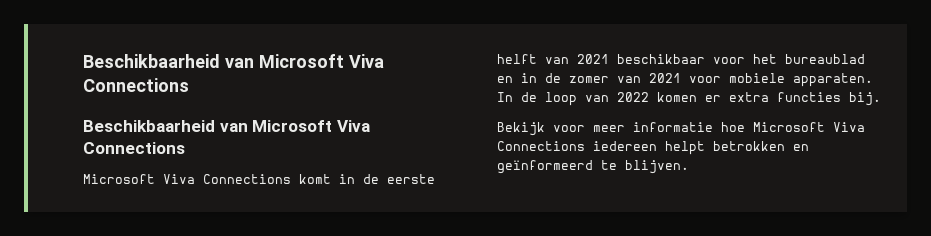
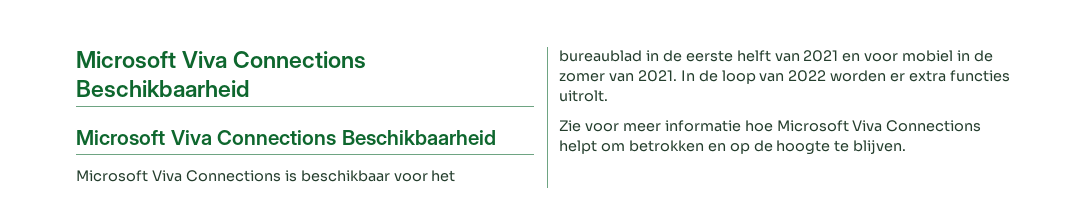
[83,54,384,68] [83,78,189,92] [83,120,370,132] [83,142,185,154] [83,174,331,184] Beschikbaarheid van Microsoft Viva Connections // Beschikbaarheid van Microsoft Viva Connections // Microsoft Viva Connections komt -> [76,51,367,69] [76,80,250,98] [76,130,496,145] [76,170,456,182] [559,50,642,62] Microsoft Viva Connections Beschikbaarheid // Microsoft Viva Connections Beschikbaarheid // Microsoft Viva Connections is beschikbaar voor het bureaublad
[617,54,865,64] [497,73,873,87] beschikbaar voor het bureaublad en in de zomer van 2021 voor mobiele apparaten. -> [842,50,994,62] [559,70,677,82] en voor mobiel in de zomer van 2021.
[657,92,697,102] komen -> [830,70,887,82] worden
[849,92,881,106] [497,122,545,136] bij. // Bekijk -> [559,90,608,102] [559,120,581,132] uitrolt. // Zie
[593,141,809,155] [497,160,593,174] iedereen helpt betrokken en geïnformeerd -> [559,140,831,155] helpt om betrokken en op de hoogte

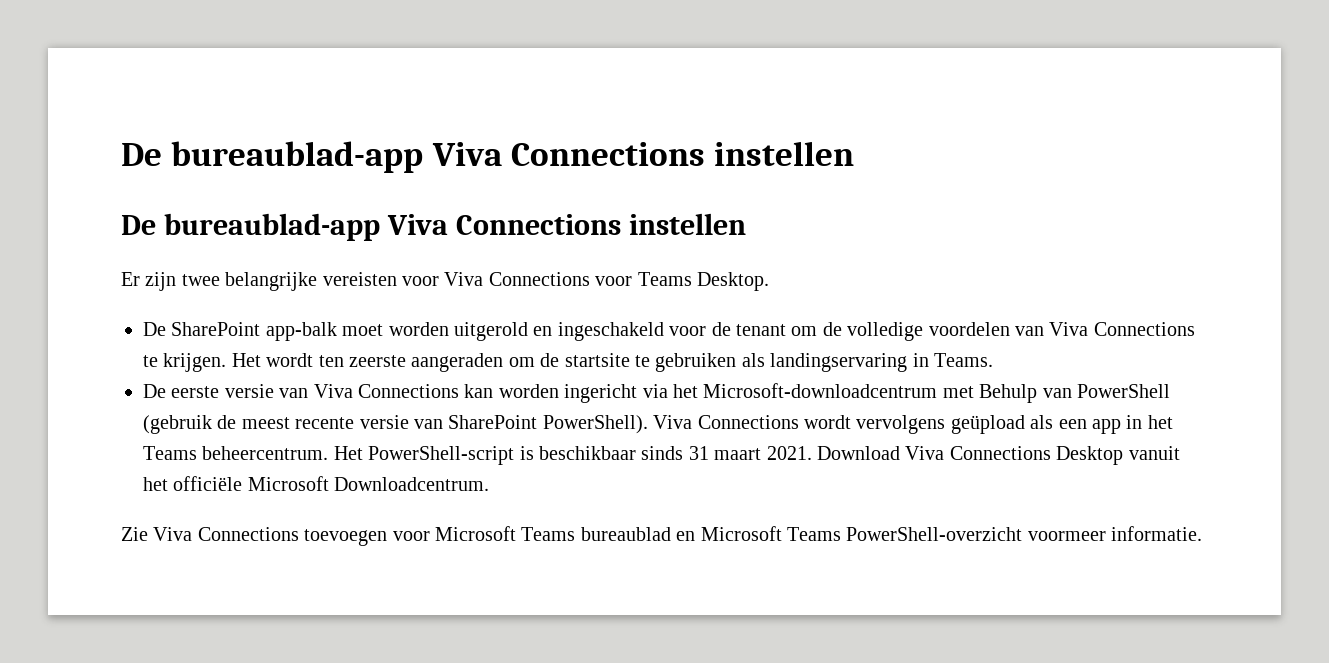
[76,51,367,69] [76,80,250,98] [76,130,496,145] [76,170,456,182] [559,50,994,62] [559,70,1011,84] [559,90,608,102] [559,120,982,132] [559,140,907,155] Microsoft Viva Connections Beschikbaarheid // Microsoft Viva Connections Beschikbaarheid // Microsoft Viva Connections is beschikbaar voor het bureaublad in de eerste helft van 2021 en voor mobiel in de zomer van 2021. In de loop van 2022 worden er extra functies uitrolt. // Zie voor meer informatie hoe Microsoft Viva Connections helpt om betrokken en op de hoogte te blijven. -> [121,141,855,173] [121,213,747,241] [121,272,769,291] [143,322,1195,341] [143,353,993,372] [143,383,1170,403] [143,415,1173,434] [143,446,1180,465] [143,476,490,491] [121,526,1203,546] De bureaublad-app Viva Connections instellen // De bureaublad-app Viva Connections instellen // Er zijn twee belangrijke vereisten voor Viva Connections voor Teams Desktop. // De SharePoint app-balk moet worden uitgerold en ingeschakeld voor de tenant om de volledige voordelen van Viva Connections te krijgen. Het wordt ten zeerste aangeraden om de startsite te gebruiken als landingservaring in Teams. // De eerste versie van Viva Connections kan worden ingericht via het Microsoft-downloadcentrum met Behulp van PowerShell (gebruik de meest recente versie van SharePoint PowerShell). Viva Connections wordt vervolgens geüpload als een app in het Teams beheercentrum. Het PowerShell-script is beschikbaar sinds 31 maart 2021. Download Viva Connections Desktop vanuit het officiële Microsoft Downloadcentrum. // Zie Viva Connections toevoegen voor Microsoft Teams bureaublad en Microsoft Teams PowerShell-overzicht voormeer informatie.

